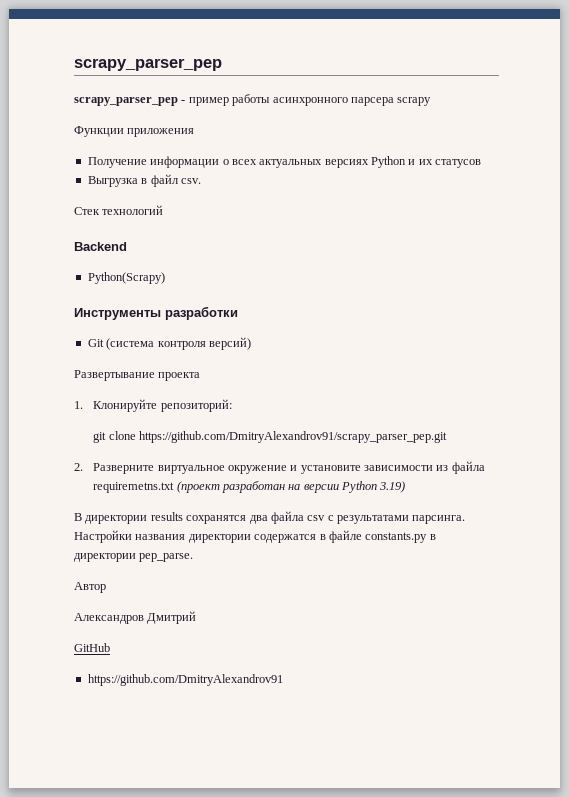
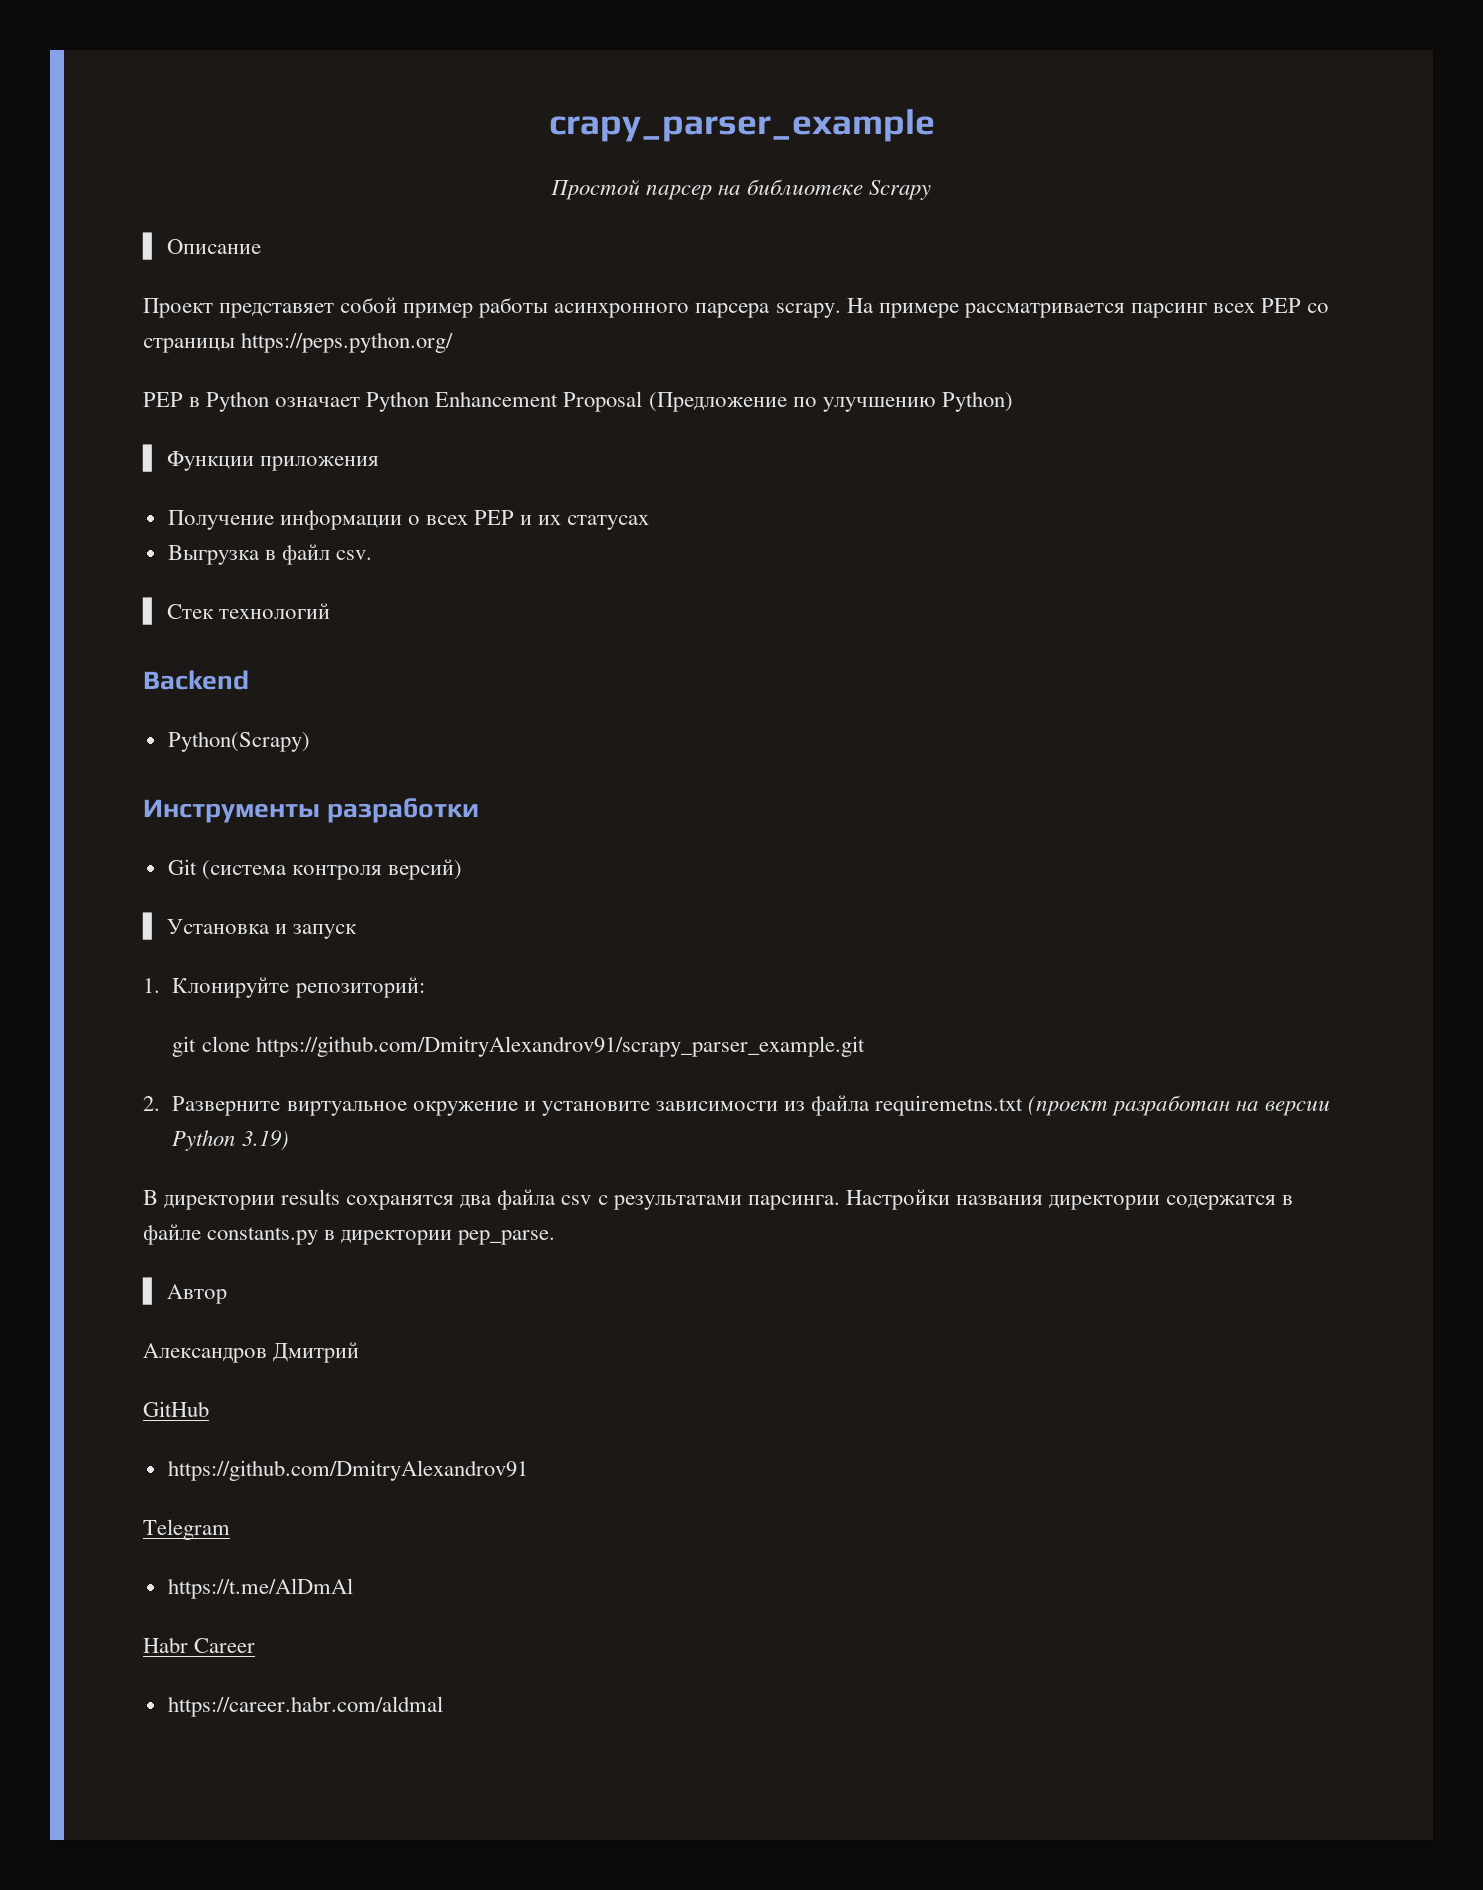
[74,58,222,71] [74,94,432,106] scrapy_parser_pep // scrapy_parser_pep - пример работы асинхронного парсера scrapy // -> [548,109,935,142] [550,179,932,200] [142,232,262,260] [143,297,1330,318] [143,332,454,353] [143,391,1013,412] [142,444,161,472] crapy_parser_example // Простой парсер на библиотеке Scrapy // ▌ Описание // Проект представяет собой пример работы асинхронного парсера scrapy. На примере рассматривается парсинг всех PEP со страницы https://peps.python.org/ // PEP в Python означает Python Enhancement Proposal (Предложение по улучшению Python) // ▌
[259,156,406,168] актуальных версиях Python -> [474,510,515,525] PEP
[435,159,482,168] статусов -> [567,515,650,530] статусах
(201, 181) none -> [142,597,161,625] ▌
[74,370,201,381] Развертывание проекта -> [142,912,358,940] ▌ Установка и запуск
[138,431,447,443] https://github.com/DmitryAlexandrov91/scrapy_parser_pep.git -> [255,1036,865,1057] https://github.com/DmitryAlexandrov91/scrapy_parser_example.git
(194, 557) none -> [142,1277,161,1305] ▌
(283, 680) none -> [143,1519,230,1540] [167,1578,353,1599] [143,1637,256,1653] [167,1696,443,1717] // Telegram // https://t.me/AlDmAl // Habr Career // https://career.habr.com/aldmal

